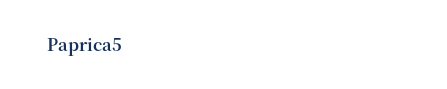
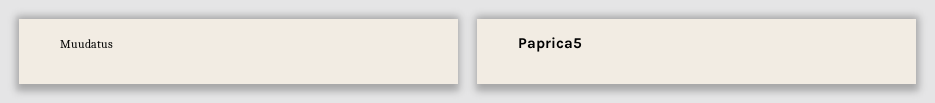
(47, 47) none -> [60,39,113,48] Muudatus //

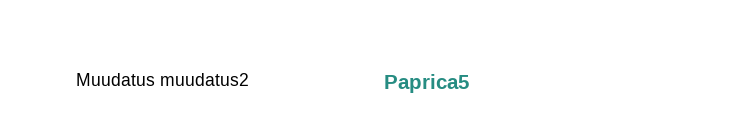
(113, 43) none -> [160,73,249,86] muudatus2

